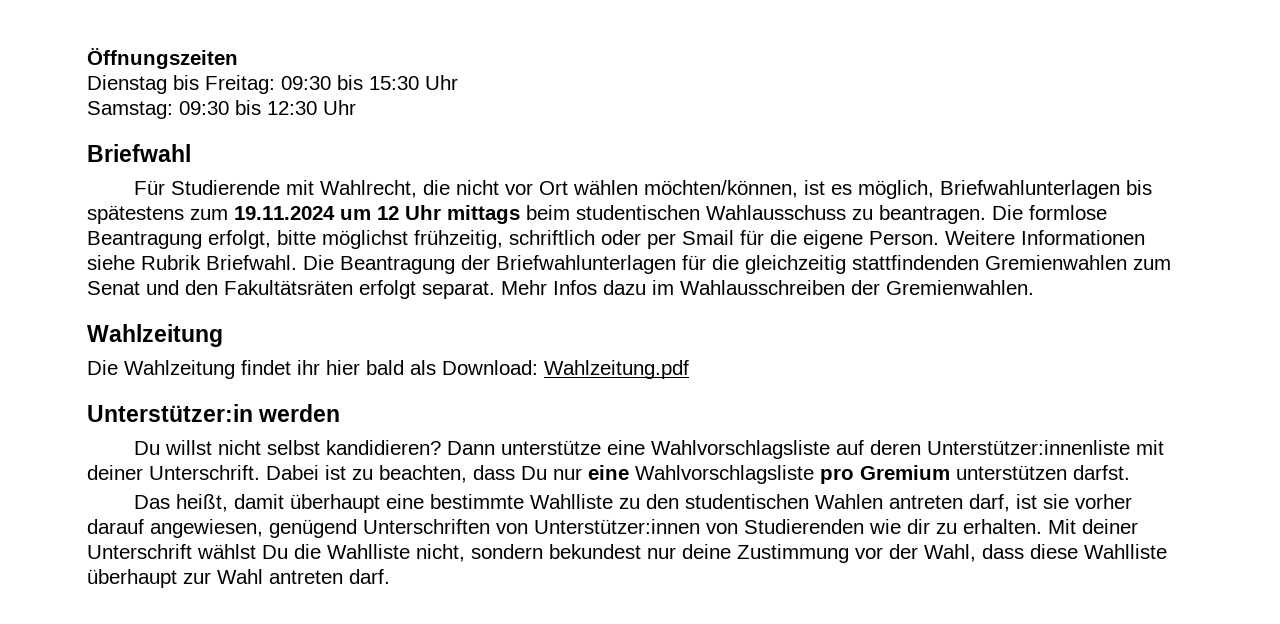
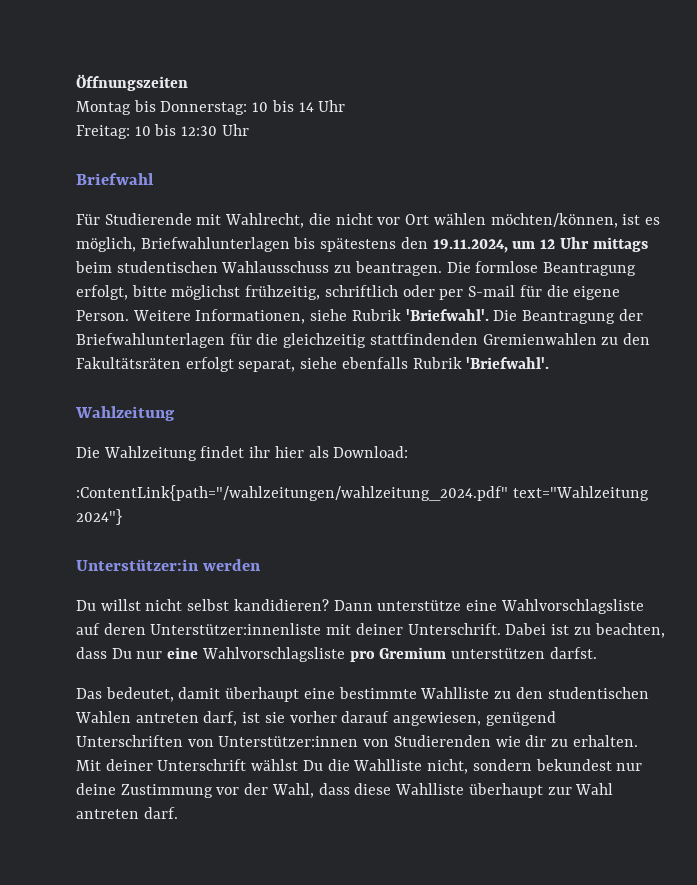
[87,75,458,94] [87,101,229,119] Dienstag bis Freitag: 09:30 bis 15:30 Uhr // Samstag: 09:30 -> [76,100,346,115] [76,125,151,139] Montag bis Donnerstag: 10 bis 14 Uhr // Freitag: 10
[190,206,335,220] zum 19.11.2024 -> [400,237,508,253] den 19.11.2024,
[682,230,734,245] Smail -> [468,285,516,297] S-mail
[1021,230,1145,245] Informationen -> [195,309,306,324] Informationen,
[206,255,297,270] Briefwahl. -> [405,309,489,321] 'Briefwahl'.
[1133,259,1171,270] [87,280,1034,299] zum Senat und den Fakultätsräten erfolgt separat. Mehr Infos dazu im Wahlausschreiben der Gremienwahlen. -> [601,333,651,345] [76,357,550,372] zu den Fakultätsräten erfolgt separat, siehe ebenfalls Rubrik 'Briefwahl'.
[366,360,404,375] bald -> (304, 452) none
[544,360,689,379] Wahlzeitung.pdf -> [76,485,649,501] [76,509,122,525] // :ContentLink{path="/wahlzeitungen/wahlzeitung_2024.pdf" text="Wahlzeitung 2024"}
[175,494,228,512] heißt, -> [105,687,174,702] bedeutet,

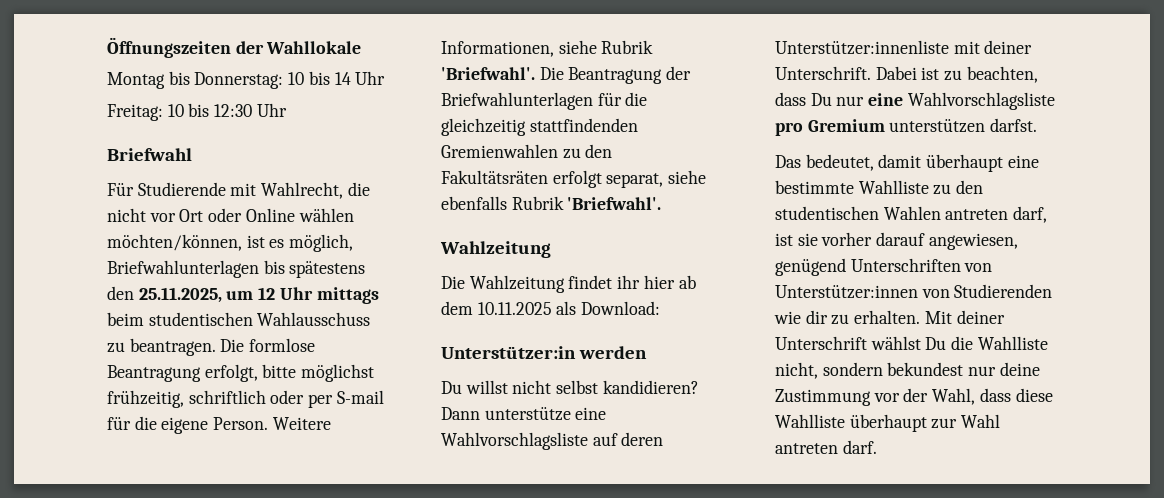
(188, 82) none -> [235,41,362,54] der Wahllokale
(430, 219) none -> [208,208,295,222] oder Online
[432,239,508,253] 19.11.2024, -> [138,287,222,303] 25.11.2025,
(304, 452) none -> [678,275,696,289] [441,301,552,315] ab dem 10.11.2025
[76,485,649,501] [76,509,122,525] // :ContentLink{path="/wahlzeitungen/wahlzeitung_2024.pdf" text="Wahlzeitung 2024"} -> (661, 308) none

